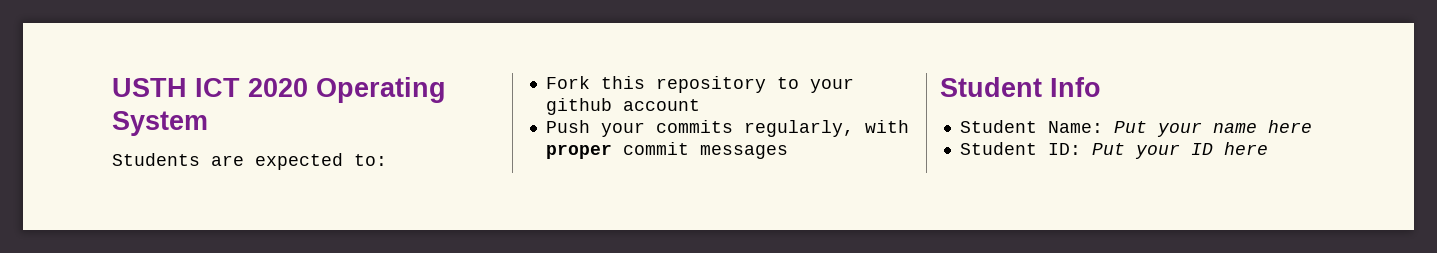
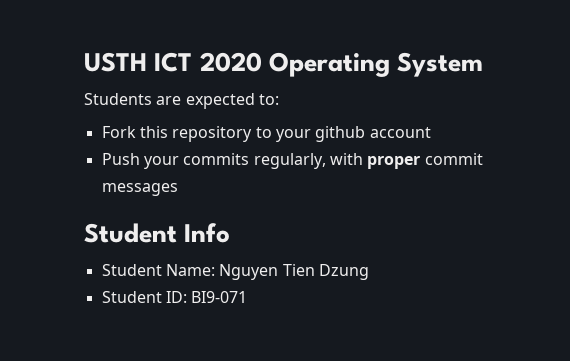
[1113,120,1312,137] [959,142,1268,159] Put your name here // Student ID: Put your ID here -> [219,264,369,280] [101,291,248,303] Nguyen Tien Dzung // Student ID: BI9-071

